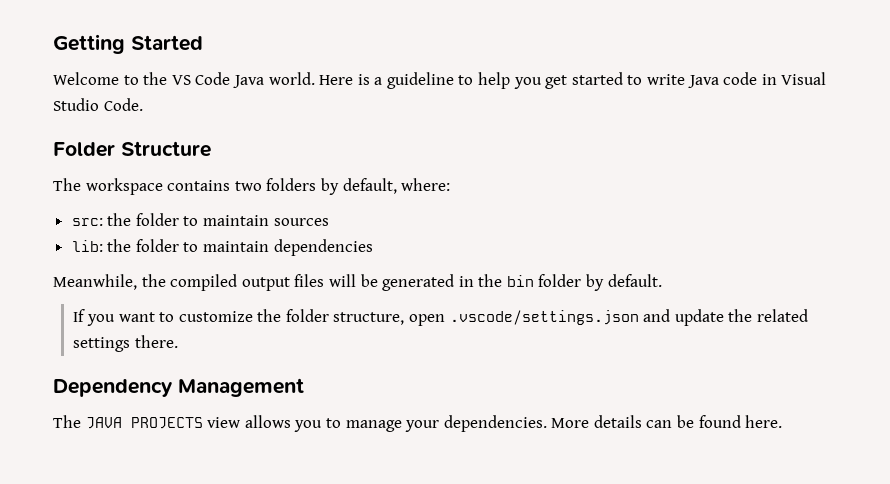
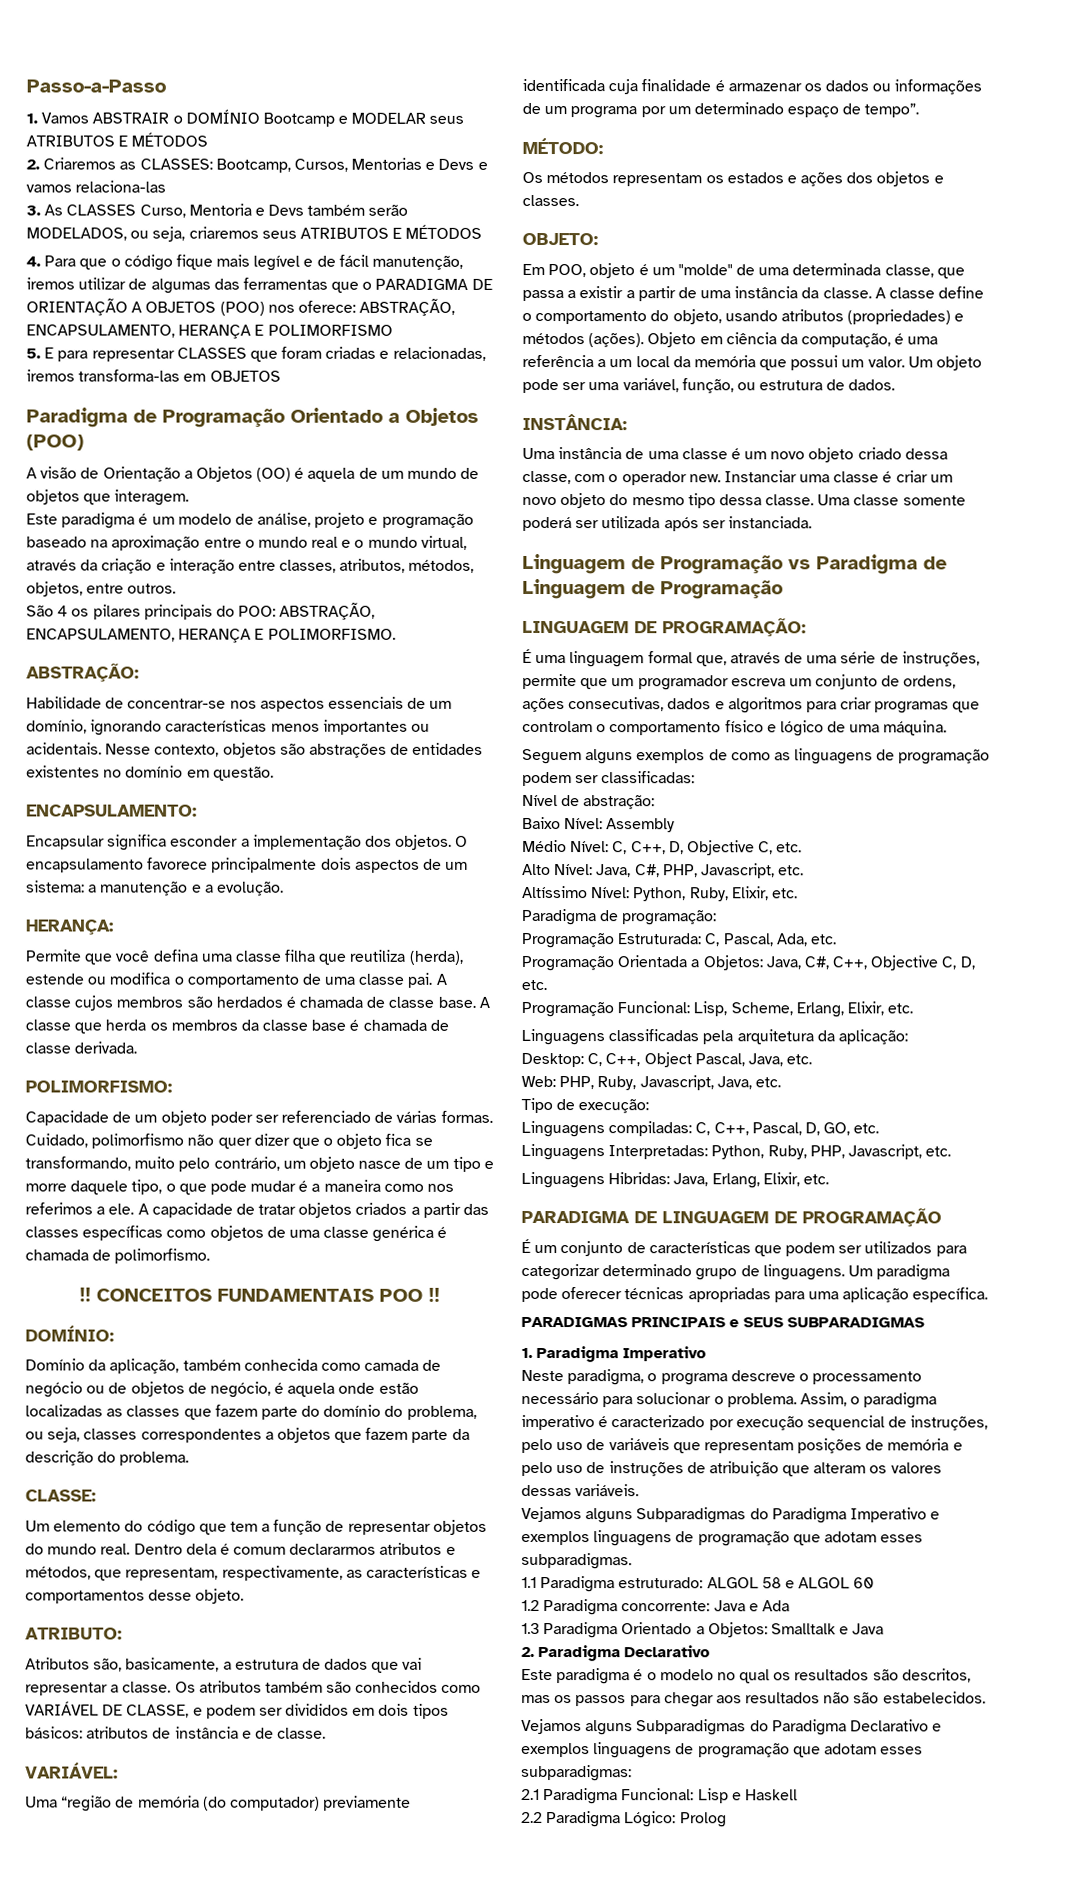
[53,34,203,54] [53,72,827,89] [53,98,143,111] [53,141,211,157] [53,178,451,195] [71,213,329,226] [71,239,373,256] [53,274,662,291] [73,309,809,326] [73,335,178,352] [53,378,304,397] [53,415,783,432] Getting Started // Welcome to the VS Code Java world. Here is a guideline to help you get started to write Java code in Visual Studio Code. // Folder Structure // The workspace contains two folders by default, where: // src: the folder to maintain sources // lib: the folder to maintain dependencies // Meanwhile, the compiled output files will be generated in the bin folder by default. // If you want to customize the folder structure, open .vscode/settings.json and update the related settings there. // Dependency Management // The JAVA PROJECTS view allows you to manage your dependencies. More details can be found here. -> [26,79,166,93] [26,109,465,127] [26,132,209,147] [26,157,488,173] [26,180,167,193] [26,203,409,218] [26,224,483,242] [26,254,464,271] [26,277,493,294] [26,298,456,316] [26,324,393,339] [26,346,486,362] [26,369,281,382] [26,407,479,428] [26,434,84,451] [26,466,480,482] [26,489,190,506] [26,512,474,529] [26,535,467,551] [26,558,475,574] [26,581,177,597] [26,602,376,620] [26,628,396,643] [26,663,139,682] [26,696,453,712] [26,719,430,736] [26,742,484,758] [26,765,274,781] [26,804,197,817] [26,834,469,851] [26,857,469,873] [26,880,284,896] [26,919,114,935] [25,949,463,965] [25,972,447,988] [25,995,490,1011] [25,1019,449,1034] [25,1041,138,1054] [25,1080,172,1093] [25,1110,493,1126] [25,1133,433,1149] [25,1156,494,1172] [25,1179,455,1195] [25,1202,490,1218] [25,1225,448,1242] [25,1248,211,1264] [79,1287,440,1302] [25,1325,114,1342] [25,1358,442,1374] [25,1381,419,1398] [25,1404,477,1420] [25,1427,470,1443] [25,1450,190,1466] [25,1489,96,1502] [25,1519,487,1536] [25,1542,456,1555] [25,1565,482,1581] [25,1588,245,1604] [25,1627,122,1640] [25,1657,423,1673] [25,1680,482,1696] [25,1701,449,1719] [25,1726,327,1739] [25,1762,118,1779] [25,1795,412,1812] [522,78,983,95] [522,102,920,119] [522,137,603,155] [522,171,944,187] [522,194,579,207] [522,232,598,246] [522,263,965,279] [522,286,985,302] [522,309,965,325] [522,332,939,348] [522,354,983,371] [522,378,896,394] [522,413,627,431] [522,447,948,463] [522,470,953,486] [522,493,966,509] [522,516,812,532] [522,553,947,575] [522,578,783,600] [522,618,806,637] [522,648,980,668] [522,673,957,691] [522,697,981,714] [522,720,948,737] [522,748,991,765] [522,771,696,787] [522,794,656,810] [522,816,676,833] [522,839,803,856] [522,863,805,879] [522,885,798,902] [522,908,718,926] [521,932,837,949] [521,955,975,972] [521,979,547,991] [521,1001,914,1018] [521,1028,908,1046] [521,1052,813,1068] [521,1075,781,1091] [521,1097,650,1114] [521,1120,880,1138] [521,1143,952,1161] [521,1171,829,1189] [521,1208,942,1227] [521,1238,967,1257] [521,1263,951,1281] [521,1287,989,1303] [521,1316,925,1328] [521,1346,707,1363] [521,1369,923,1386] [521,1391,938,1409] [521,1414,989,1431] [521,1438,963,1454] [521,1461,942,1477] [521,1484,640,1497] [521,1506,941,1524] [521,1530,924,1547] [521,1552,632,1570] [521,1576,875,1593] [521,1599,790,1616] [521,1622,885,1639] [521,1645,711,1662] [521,1668,971,1685] [521,1691,986,1708] [521,1718,943,1736] [521,1742,924,1759] [521,1764,632,1782] [521,1788,798,1805] [521,1811,727,1828] Passo-a-Passo // 1. Vamos ABSTRAIR o DOMÍNIO Bootcamp e MODELAR seus ATRIBUTOS E MÉTODOS // 2. Criaremos as CLASSES: Bootcamp, Cursos, Mentorias e Devs e vamos relaciona-las // 3. As CLASSES Curso, Mentoria e Devs também serão MODELADOS, ou seja, criaremos seus ATRIBUTOS E MÉTODOS // 4. Para que o código fique mais legível e de fácil manutenção, iremos utilizar de algumas das ferramentas que o PARADIGMA DE ORIENTAÇÃO A OBJETOS (POO) nos oferece: ABSTRAÇÃO, ENCAPSULAMENTO, HERANÇA E POLIMORFISMO // 5. E para representar CLASSES que foram criadas e relacionadas, iremos transforma-las em OBJETOS // Paradigma de Programação Orientado a Objetos (POO) // A visão de Orientação a Objetos (OO) é aquela de um mundo de objetos que interagem. // Este paradigma é um modelo de análise, projeto e programação baseado na aproximação entre o mundo real e o mundo virtual, através da criação e interação entre classes, atributos, métodos, objetos, entre outros. // São 4 os pilares principais do POO: ABSTRAÇÃO, ENCAPSULAMENTO, HERANÇA E POLIMORFISMO. // ABSTRAÇÃO: // Habilidade de concentrar-se nos aspectos essenciais de um domínio, ignorando características menos importantes ou acidentais. Nesse contexto, objetos são abstrações de entidades existentes no domínio em questão. // ENCAPSULAMENTO: // Encapsular significa esconder a implementação dos objetos. O encapsulamento favorece principalmente dois aspectos de um sistema: a manutenção e a evolução. // HERANÇA: // Permite que você defina uma classe filha que reutiliza (herda), estende ou modifica o comportamento de uma classe pai. A classe cujos membros são herdados é chamada de classe base. A classe que herda os membros da classe base é chamada de classe derivada. // POLIMORFISMO: // Capacidade de um objeto poder ser referenciado de várias formas. Cuidado, polimorfismo não quer dizer que o objeto fica se transformando, muito pelo contrário, um objeto nasce de um tipo e morre daquele tipo, o que pode mudar é a maneira como nos referimos a ele. A capacidade de tratar objetos criados a partir das classes específicas como objetos de uma classe genérica é chamada de polimorfismo. // ‼ CONCEITOS FUNDAMENTAIS POO ‼ // DOMÍNIO: // Domínio da aplicação, também conhecida como camada de negócio ou de objetos de negócio, é aquela onde estão localizadas as classes que fazem parte do domínio do problema, ou seja, classes correspondentes a objetos que fazem parte da descrição do problema. // CLASSE: // Um elemento do código que tem a função de representar objetos do mundo real. Dentro dela é comum declararmos atributos e métodos, que representam, respectivamente, as características e comportamentos desse objeto. // ATRIBUTO: // Atributos são, basicamente, a estrutura de dados que vai representar a classe. Os atributos também são conhecidos como VARIÁVEL DE CLASSE, e podem ser divididos em dois tipos básicos: atributos de instância e de classe. // VARIÁVEL: // Uma “região de memória (do computador) previamente identificada cuja finalidade é armazenar os dados ou informações de um programa por um determinado espaço de tempo”. // MÉTODO: // Os métodos representam os estados e ações dos objetos e classes. // OBJETO: // Em POO, objeto é um "molde" de uma determinada classe, que passa a existir a partir de uma instância da classe. A classe define o comportamento do objeto, usando atributos (propriedades) e métodos (ações). Objeto em ciência da computação, é uma referência a um local da memória que possui um valor. Um objeto pode ser uma variável, função, ou estrutura de dados. // INSTÂNCIA: // Uma instância de uma classe é um novo objeto criado dessa classe, com o operador new. Instanciar uma classe é criar um novo objeto do mesmo tipo dessa classe. Uma classe somente poderá ser utilizada após ser instanciada. // Linguagem de Programação vs Paradigma de Linguagem de Programação // LINGUAGEM DE PROGRAMAÇÃO: // É uma linguagem formal que, através de uma série de instruções, permite que um programador escreva um conjunto de ordens, ações consecutivas, dados e algoritmos para criar programas que controlam o comportamento físico e lógico de uma máquina. // Seguem alguns exemplos de como as linguagens de programação podem ser classificadas: // Nível de abstração: // Baixo Nível: Assembly // Médio Nível: C, C++, D, Objective C, etc. // Alto Nível: Java, C#, PHP, Javascript, etc. // Altíssimo Nível: Python, Ruby, Elixir, etc. // Paradigma de programação: // Programação Estruturada: C, Pascal, Ada, etc. // Programação Orientada a Objetos: Java, C#, C++, Objective C, D, etc. // Programação Funcional: Lisp, Scheme, Erlang, Elixir, etc. // Linguagens classificadas pela arquitetura da aplicação: // Desktop: C, C++, Object Pascal, Java, etc. // Web: PHP, Ruby, Javascript, Java, etc. // Tipo de execução: // Linguagens compiladas: C, C++, Pascal, D, GO, etc. // Linguagens Interpretadas: Python, Ruby, PHP, Javascript, etc. // Linguagens Hibridas: Java, Erlang, Elixir, etc. // PARADIGMA DE LINGUAGEM DE PROGRAMAÇÃO // É um conjunto de características que podem ser utilizados para categorizar determinado grupo de linguagens. Um paradigma pode oferecer técnicas apropriadas para uma aplicação específica. // PARADIGMAS PRINCIPAIS e SEUS SUBPARADIGMAS // 1. Paradigma Imperativo // Neste paradigma, o programa descreve o processamento necessário para solucionar o problema. Assim, o paradigma imperativo é caracterizado por execução sequencial de instruções, pelo uso de variáveis que representam posições de memória e pelo uso de instruções de atribuição que alteram os valores dessas variáveis. // Vejamos alguns Subparadigmas do Paradigma Imperativo e exemplos linguagens de programação que adotam esses subparadigmas. // 1.1 Paradigma estruturado: ALGOL 58 e ALGOL 60 // 1.2 Paradigma concorrente: Java e Ada // 1.3 Paradigma Orientado a Objetos: Smalltalk e Java // 2. Paradigma Declarativo // Este paradigma é o modelo no qual os resultados são descritos, mas os passos para chegar aos resultados não são estabelecidos. // Vejamos alguns Subparadigmas do Paradigma Declarativo e exemplos linguagens de programação que adotam esses subparadigmas: // 2.1 Paradigma Funcional: Lisp e Haskell // 2.2 Paradigma Lógico: Prolog

